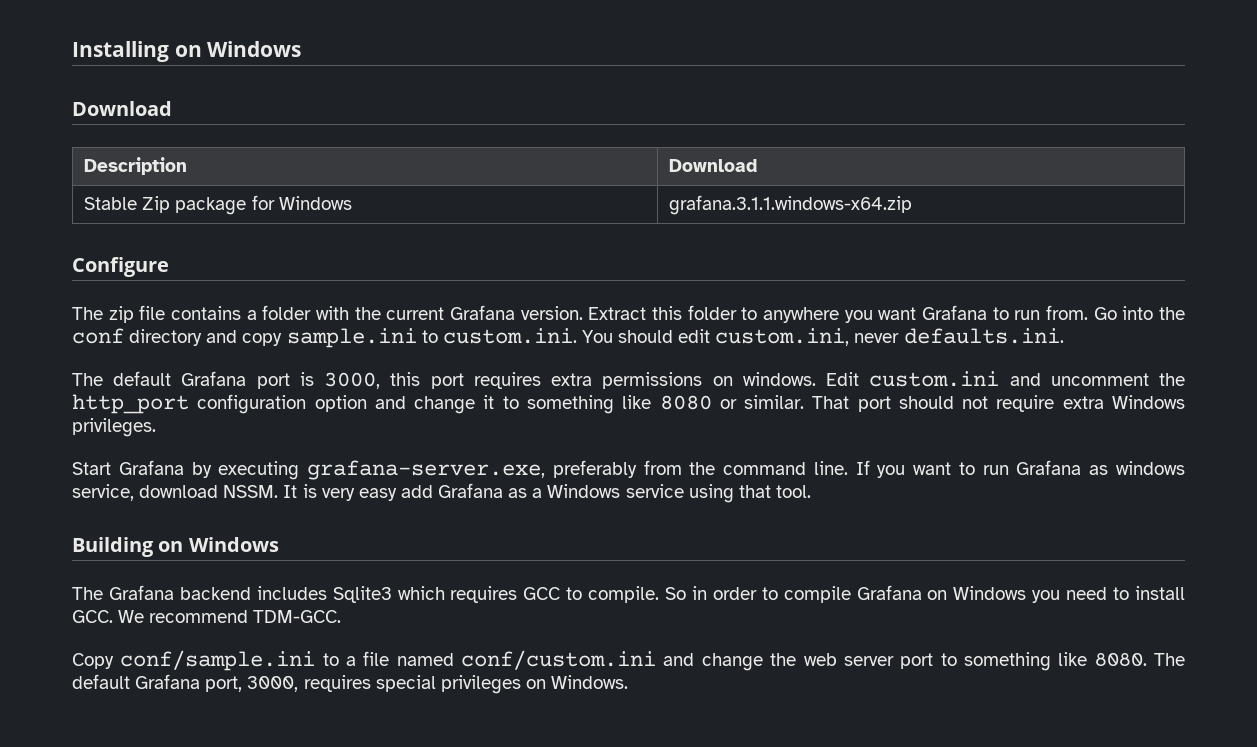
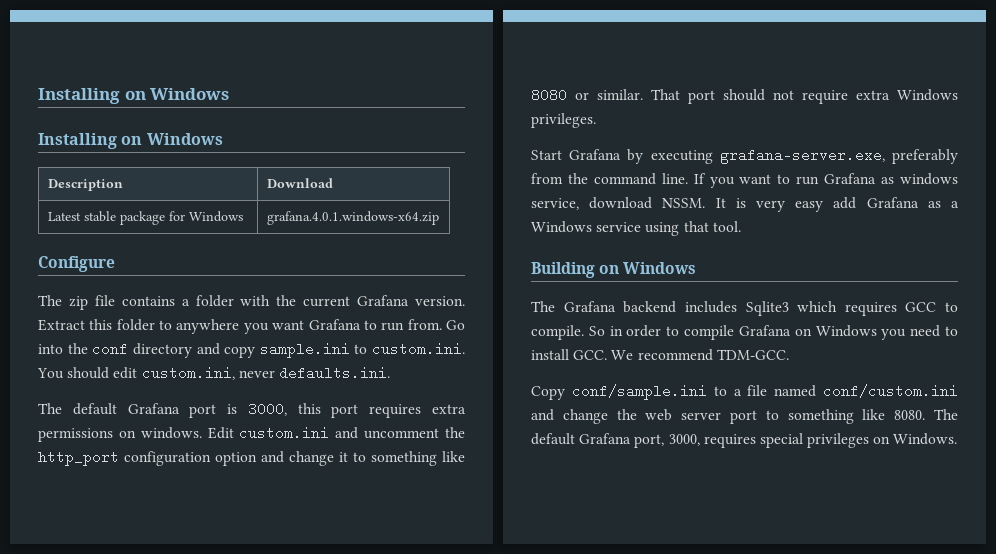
[72,41,302,62] [72,101,172,116] Installing on Windows // Download -> [38,88,230,104] [38,133,223,149] Installing on Windows // Installing on Windows
[84,196,171,213] Stable Zip -> [47,211,116,222] Latest stable
[669,195,913,215] grafana.3.1.1.windows-x64.zip -> [266,211,439,225] grafana.4.0.1.windows-x64.zip

